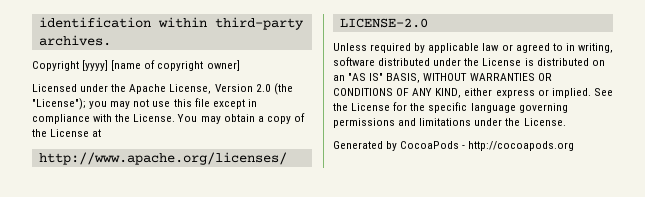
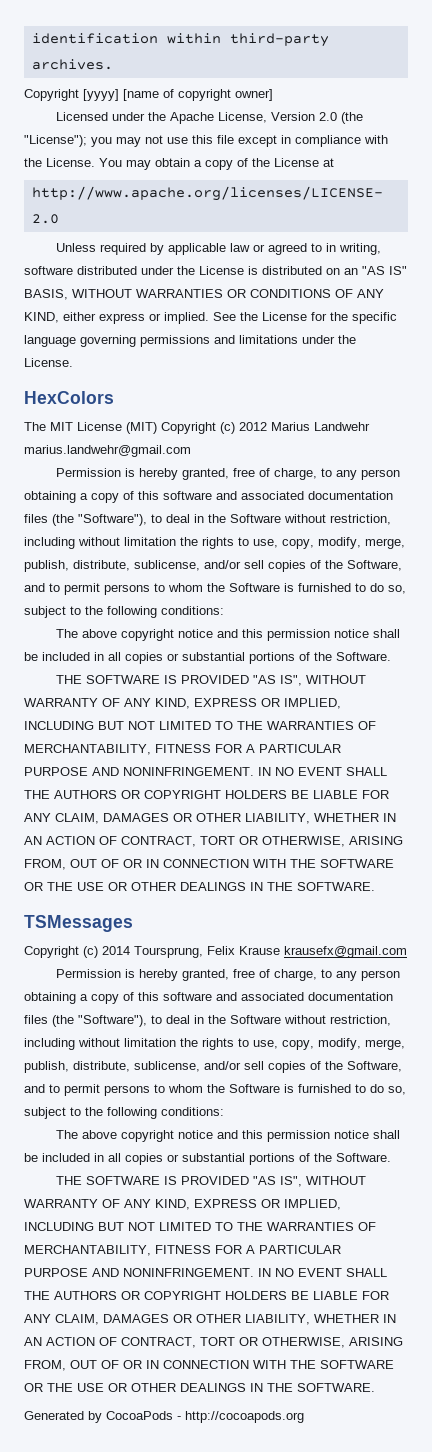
(566, 122) none -> [24,391,114,404] [24,422,370,434] [24,445,191,457] [55,468,400,480] [24,491,393,503] [24,514,391,526] [24,537,405,549] [24,560,402,572] [24,583,406,595] [24,606,224,618] [55,629,400,641] [24,652,391,664] [55,675,366,686] [24,698,341,709] [24,721,376,730] [24,744,341,755] [24,767,387,776] [24,790,389,799] [24,813,396,824] [24,836,403,847] [24,859,394,870] [24,882,375,891] [24,915,133,932] [24,946,407,958] [55,969,400,981] [24,992,393,1004] [24,1015,391,1027] [24,1038,405,1050] [24,1061,402,1073] [24,1084,406,1096] [24,1107,224,1119] [55,1130,400,1142] [24,1153,391,1165] [55,1176,366,1187] [24,1199,341,1210] [24,1222,376,1231] [24,1245,341,1256] [24,1268,387,1277] [24,1291,389,1300] [24,1314,396,1325] [24,1337,403,1348] [24,1360,394,1371] [24,1383,375,1392] // HexColors // The MIT License (MIT) Copyright (c) 2012 Marius Landwehr marius.landwehr@gmail.com // Permission is hereby granted, free of charge, to any person obtaining a copy of this software and associated documentation files (the "Software"), to deal in the Software without restriction, including without limitation the rights to use, copy, modify, merge, publish, distribute, sublicense, and/or sell copies of the Software, and to permit persons to whom the Software is furnished to do so, subject to the following conditions: // The above copyright notice and this permission notice shall be included in all copies or substantial portions of the Software. // THE SOFTWARE IS PROVIDED "AS IS", WITHOUT WARRANTY OF ANY KIND, EXPRESS OR IMPLIED, INCLUDING BUT NOT LIMITED TO THE WARRANTIES OF MERCHANTABILITY, FITNESS FOR A PARTICULAR PURPOSE AND NONINFRINGEMENT. IN NO EVENT SHALL THE AUTHORS OR COPYRIGHT HOLDERS BE LIABLE FOR ANY CLAIM, DAMAGES OR OTHER LIABILITY, WHETHER IN AN ACTION OF CONTRACT, TORT OR OTHERWISE, ARISING FROM, OUT OF OR IN CONNECTION WITH THE SOFTWARE OR THE USE OR OTHER DEALINGS IN THE SOFTWARE. // TSMessages // Copyright (c) 2014 Toursprung, Felix Krause krausefx@gmail.com // Permission is hereby granted, free of charge, to any person obtaining a copy of this software and associated documentation files (the "Software"), to deal in the Software without restriction, including without limitation the rights to use, copy, modify, merge, publish, distribute, sublicense, and/or sell copies of the Software, and to permit persons to whom the Software is furnished to do so, subject to the following conditions: // The above copyright notice and this permission notice shall be included in all copies or substantial portions of the Software. // THE SOFTWARE IS PROVIDED "AS IS", WITHOUT WARRANTY OF ANY KIND, EXPRESS OR IMPLIED, INCLUDING BUT NOT LIMITED TO THE WARRANTIES OF MERCHANTABILITY, FITNESS FOR A PARTICULAR PURPOSE AND NONINFRINGEMENT. IN NO EVENT SHALL THE AUTHORS OR COPYRIGHT HOLDERS BE LIABLE FOR ANY CLAIM, DAMAGES OR OTHER LIABILITY, WHETHER IN AN ACTION OF CONTRACT, TORT OR OTHERWISE, ARISING FROM, OUT OF OR IN CONNECTION WITH THE SOFTWARE OR THE USE OR OTHER DEALINGS IN THE SOFTWARE.

